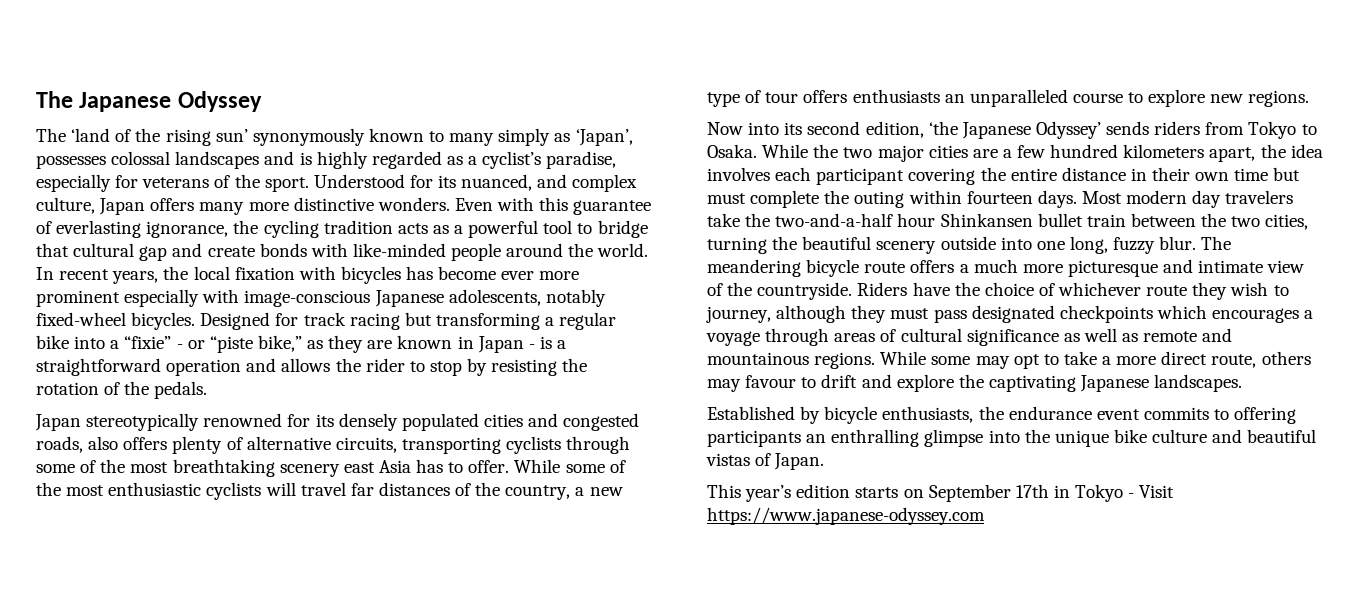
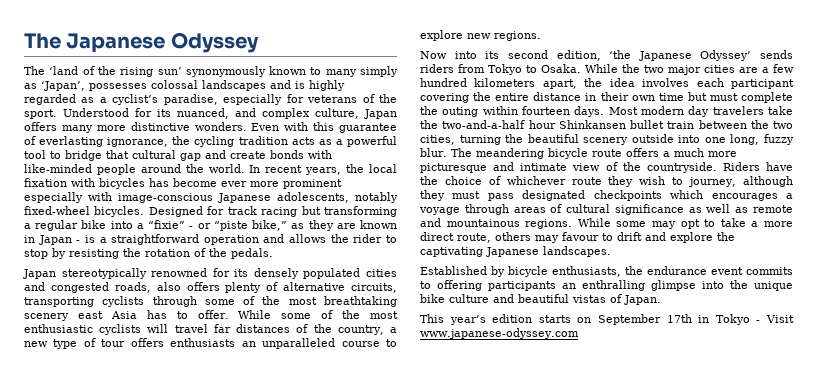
[707,507,985,525] https://www.japanese-odyssey.com -> [420,328,579,339] www.japanese-odyssey.com

